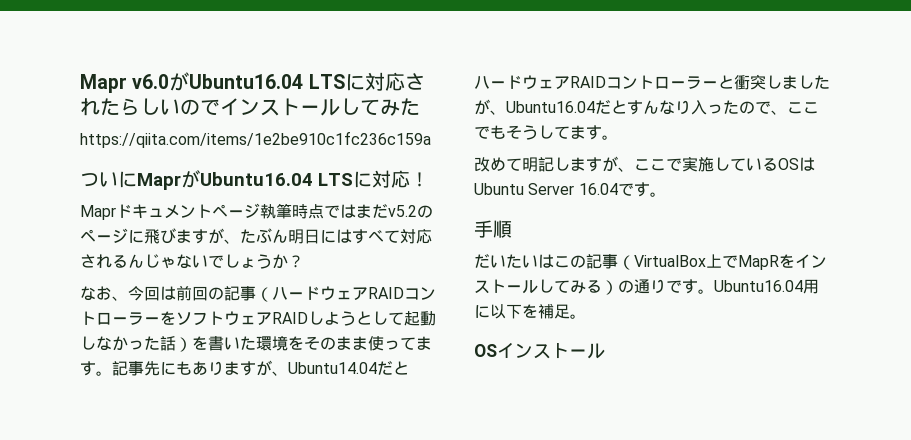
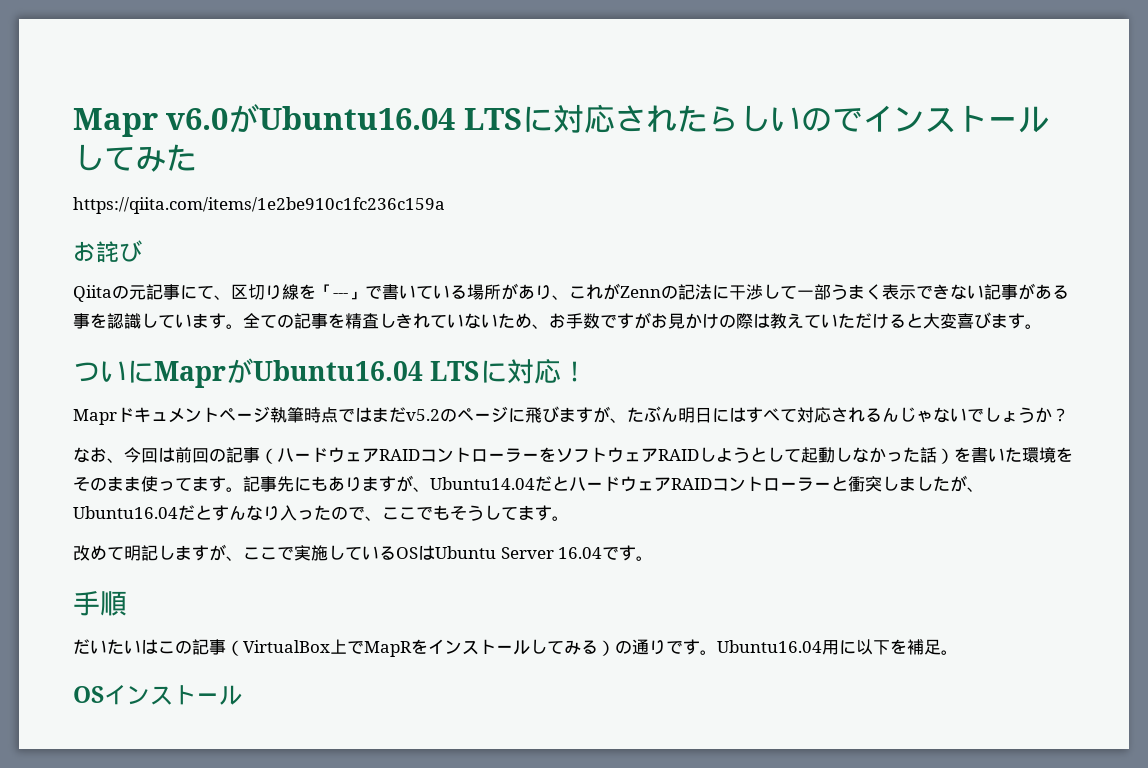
(431, 139) none -> [73,240,142,263] [73,283,1069,302] [73,312,1042,329] // お詫び // Qiitaの元記事にて、区切り線を「---」で書いている場所があり、これがZennの記法に干渉して一部うまく表示できない記事がある事を認識しています。全ての記事を精査しきれていないため、お手数ですがお見かけの際は教えていただけると大変喜びます。

